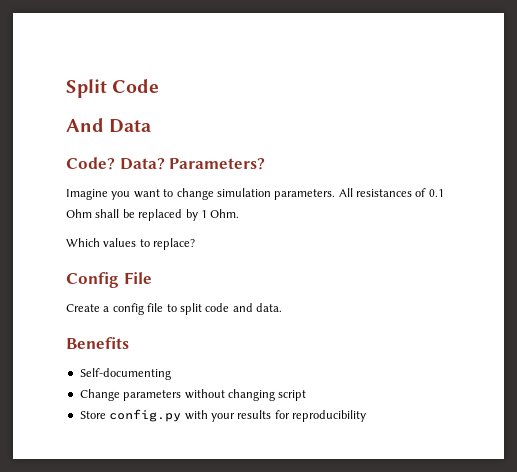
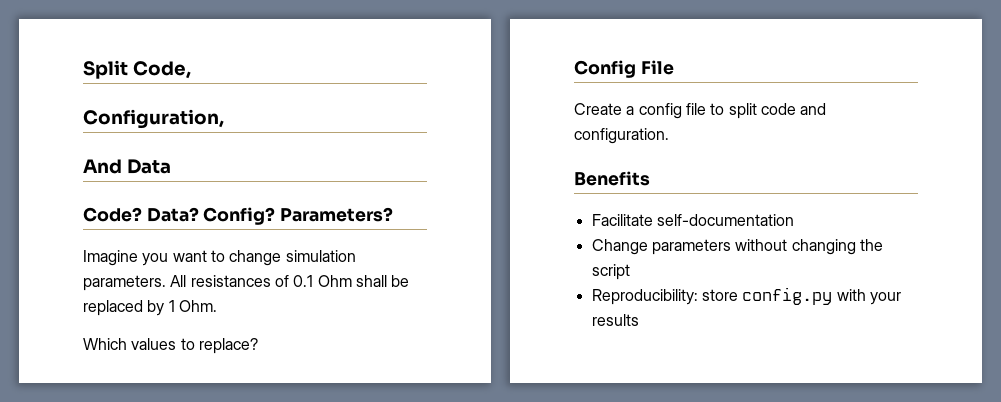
[112,79,160,93] Code -> [132,61,191,79] [83,109,224,129] Code, // Configuration,
(165, 164) none -> [203,207,276,225] Config?
[256,303,282,312] data. -> [574,128,669,144] configuration.
[79,368,171,380] Self-documenting -> [591,214,794,226] Facilitate self-documentation
(275, 395) none -> [859,239,883,251] the
[79,411,106,419] Store -> [591,289,738,305] Reproducibility: store
[274,410,366,422] for reproducibility -> (639, 320) none

